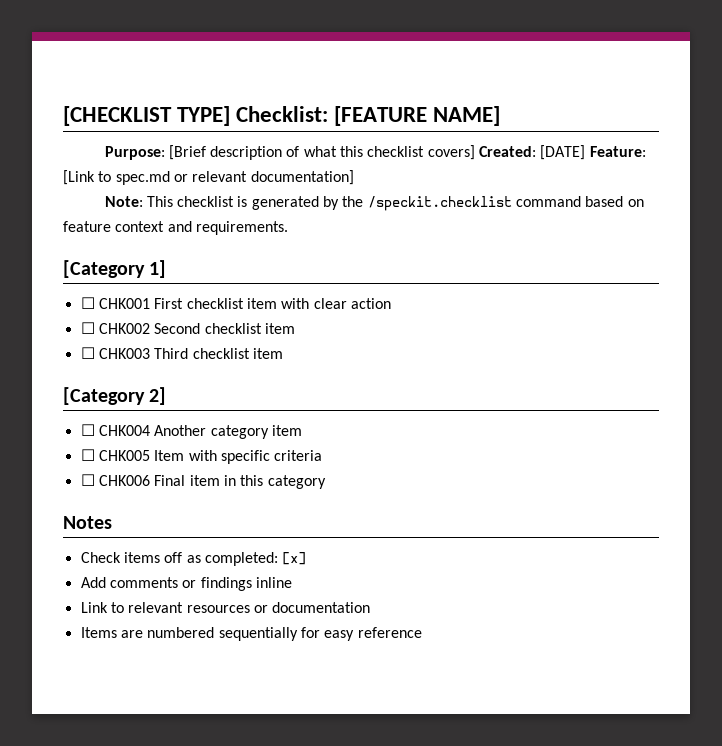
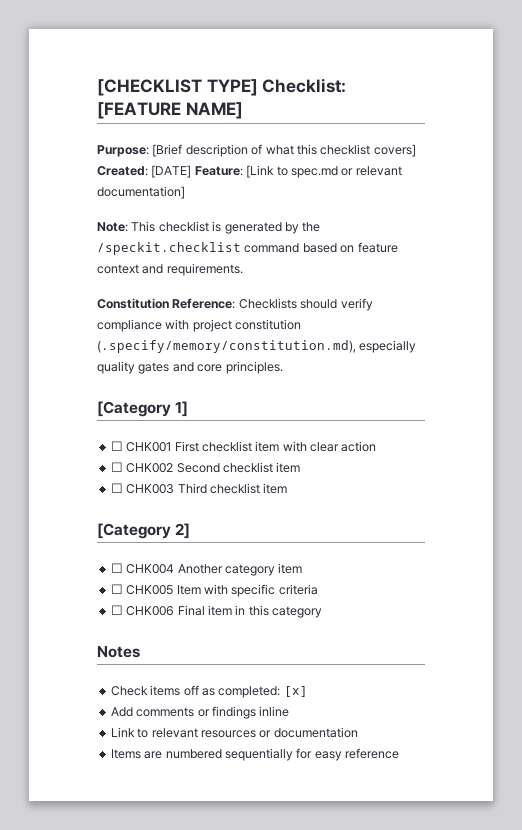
(288, 228) none -> [97,298,373,311] [97,319,302,332] [97,340,417,353] [97,361,283,374] // Constitution Reference: Checklists should verify compliance with project constitution (.specify/memory/constitution.md), especially quality gates and core principles.

